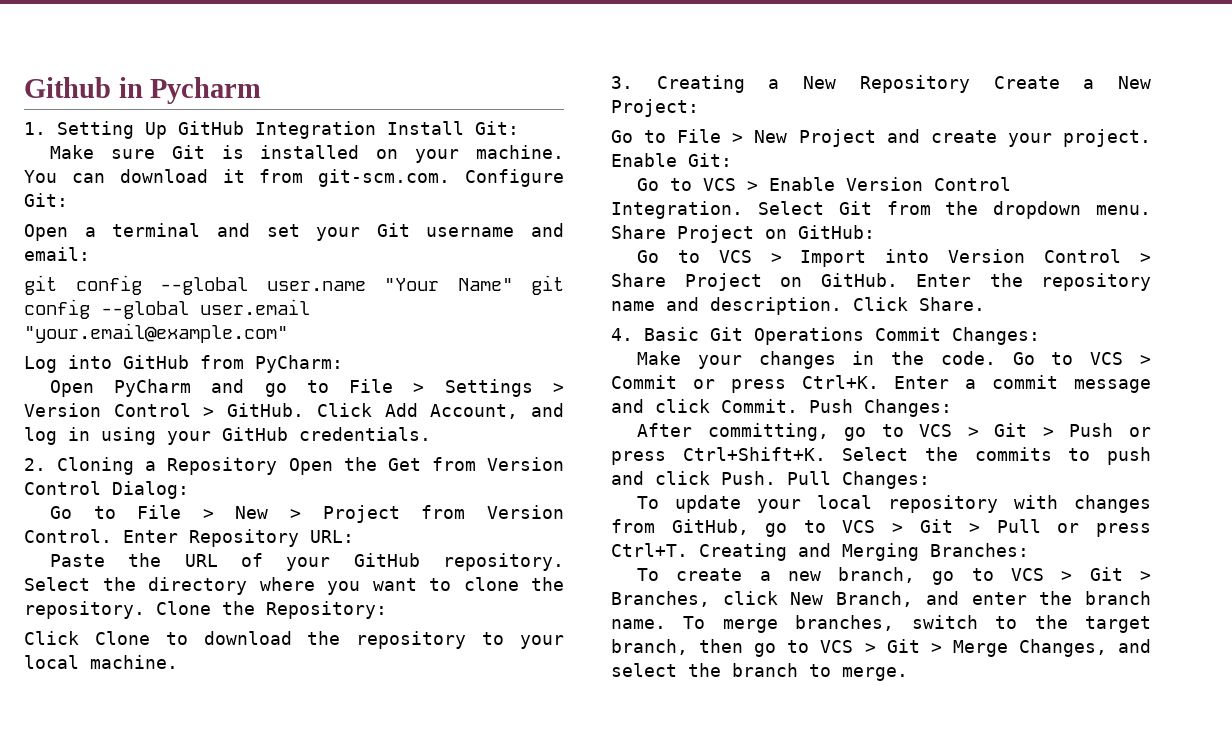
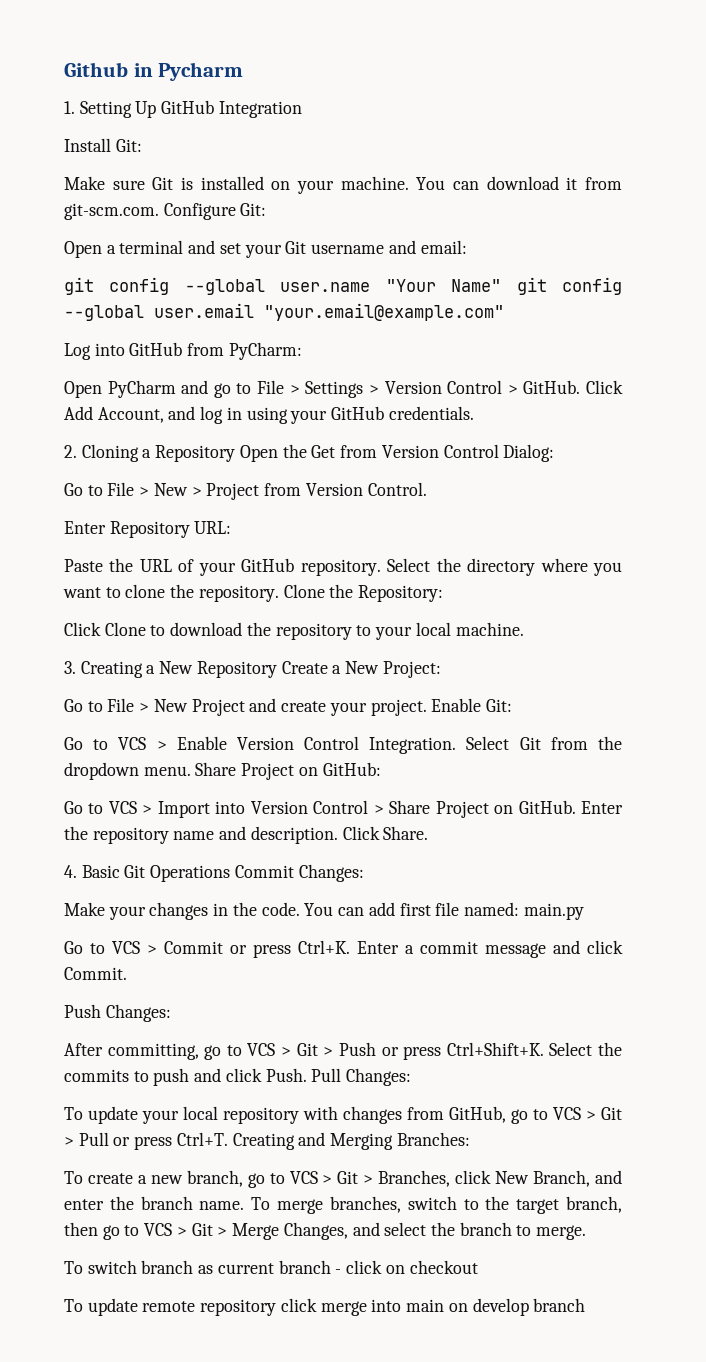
(376, 130) none -> (302, 109) //
(112, 536) none -> (427, 489) //
(996, 358) none -> [304,902,584,920] You can add first file named: main.py //
(798, 406) none -> (127, 973) //
(908, 674) none -> [64,1260,478,1274] [64,1298,586,1316] // To switch branch as current branch - click on checkout // To update remote repository click merge into main on develop branch

